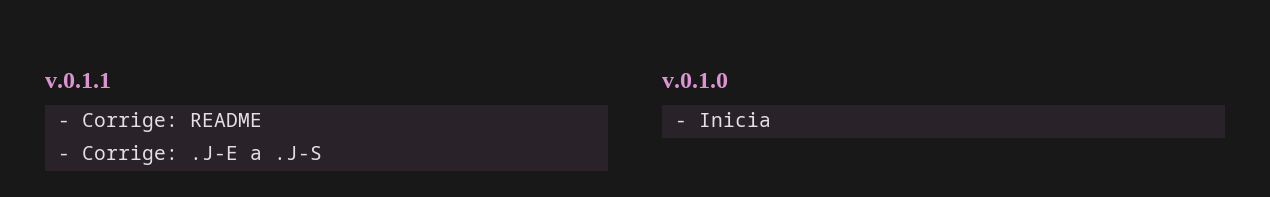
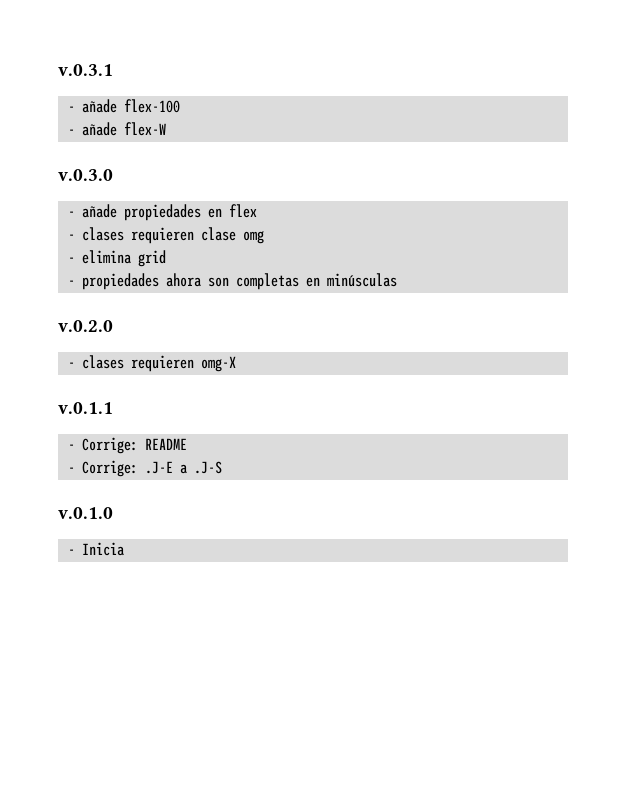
(45, 80) none -> [58,64,113,76] [68,99,181,113] [68,122,167,136] [58,169,113,181] [68,204,258,221] [68,227,265,244] [68,250,167,267] [68,273,398,290] [58,320,113,332] [68,355,237,372] v.0.3.1 // - añade flex-100 // - añade flex-W // v.0.3.0 // - añade propiedades en flex // - clases requieren clase omg // - elimina grid // - propiedades ahora son completas en minúsculas // v.0.2.0 // - clases requieren omg-X //

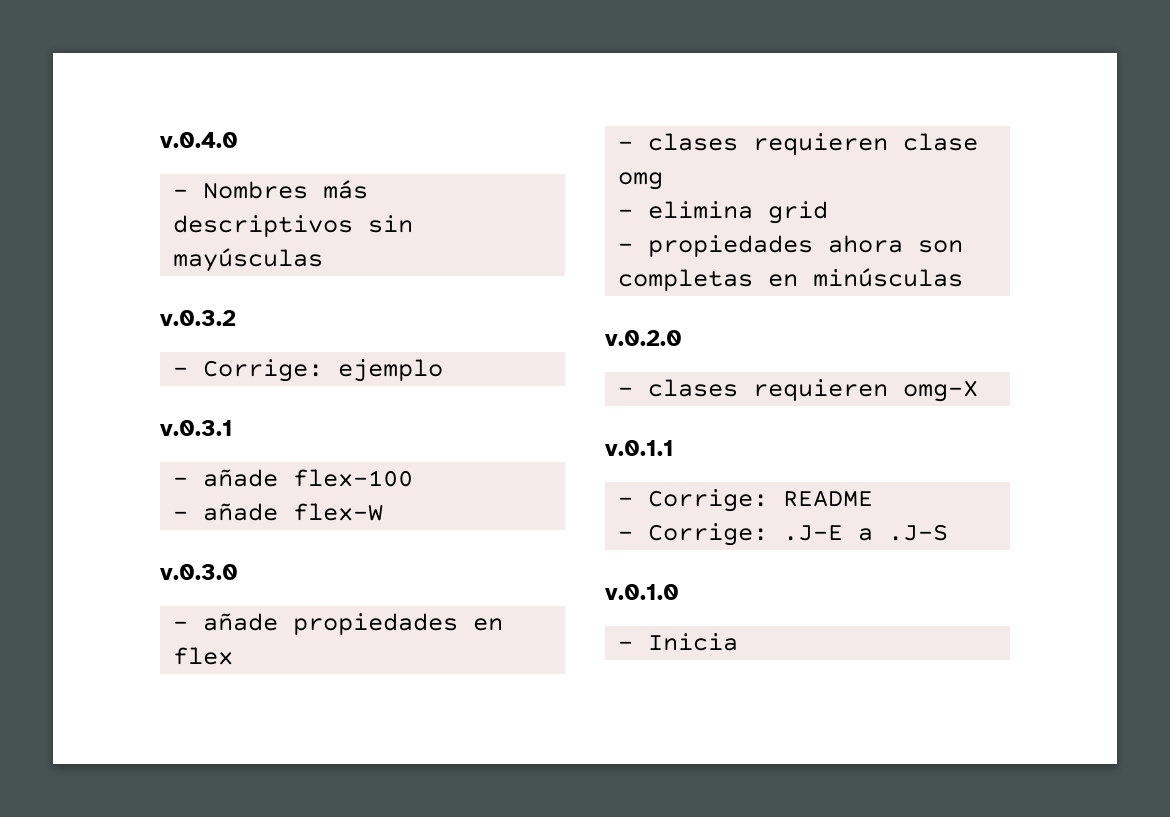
(58, 70) none -> [160,132,238,148] [173,180,369,199] [173,215,414,237] [173,248,324,272] [160,310,236,326] [173,359,444,382] v.0.4.0 // - Nombres más descriptivos sin mayúsculas // v.0.3.2 // - Corrige: ejemplo //

